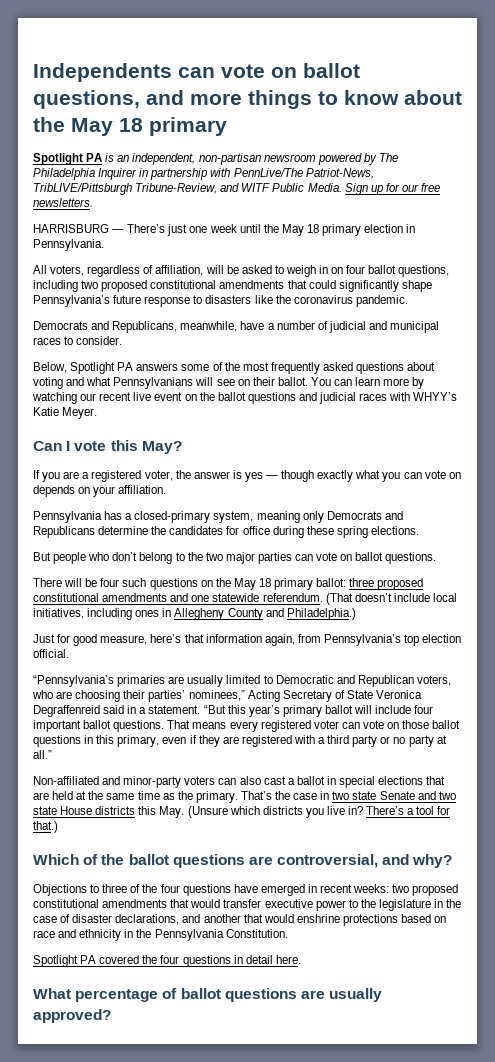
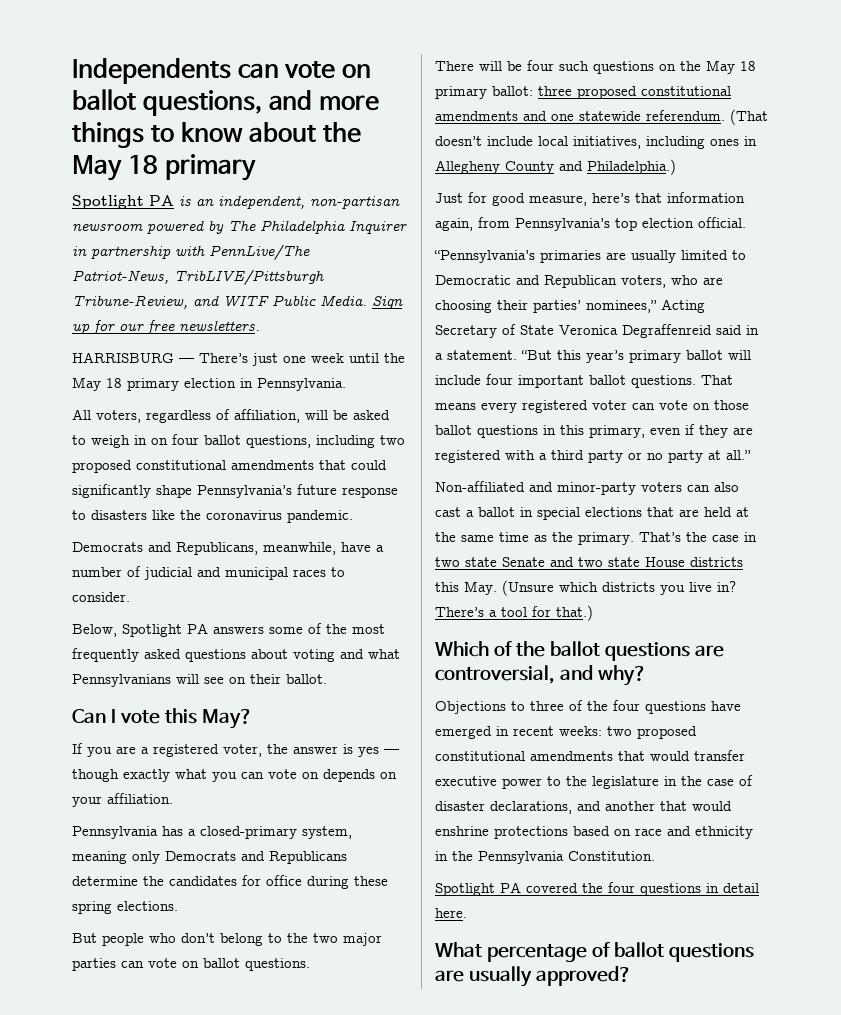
[310,377,425,389] [32,392,458,404] [33,407,98,419] You can learn more by watching our recent live event on the ballot questions and judicial races with WHYY’s Katie Meyer. -> (327, 679) none

